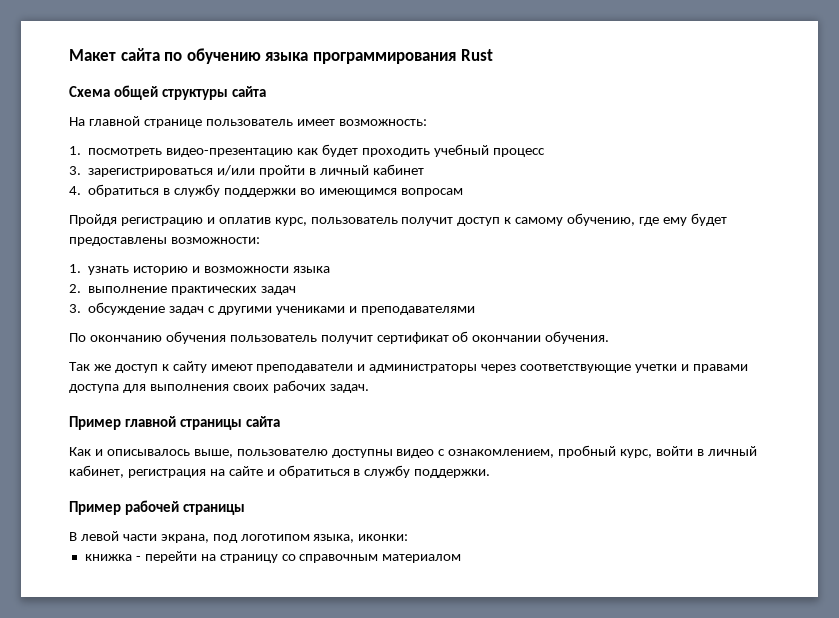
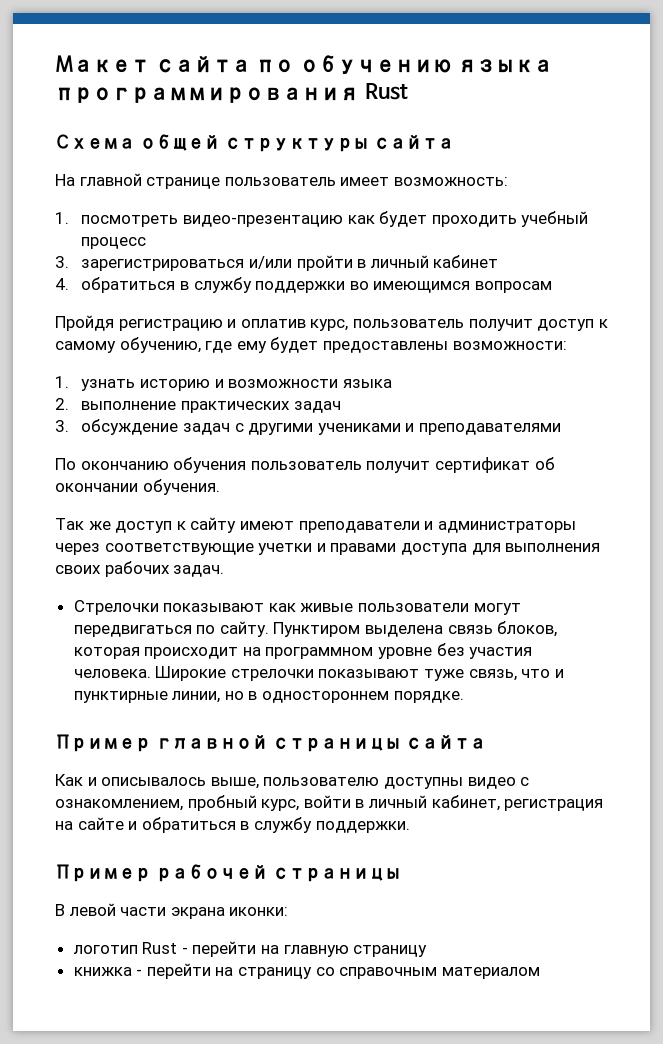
(369, 388) none -> [73,600,521,615] [73,621,558,637] [73,643,533,659] [73,666,564,681] [73,691,464,703] // Стрелочки показывают как живые пользователи могут передвигаться по сайту. Пунктиром выделена связь блоков, которая происходит на программном уровне без участия человека. Широкие стрелочки показывают туже связь, что и пунктирные линии, но в одностороннем порядке.
[160,534,409,543] экрана, под логотипом языка, иконки: -> [170,907,289,919] [73,941,428,957] экрана иконки: // логотип Rust - перейти на главную страницу

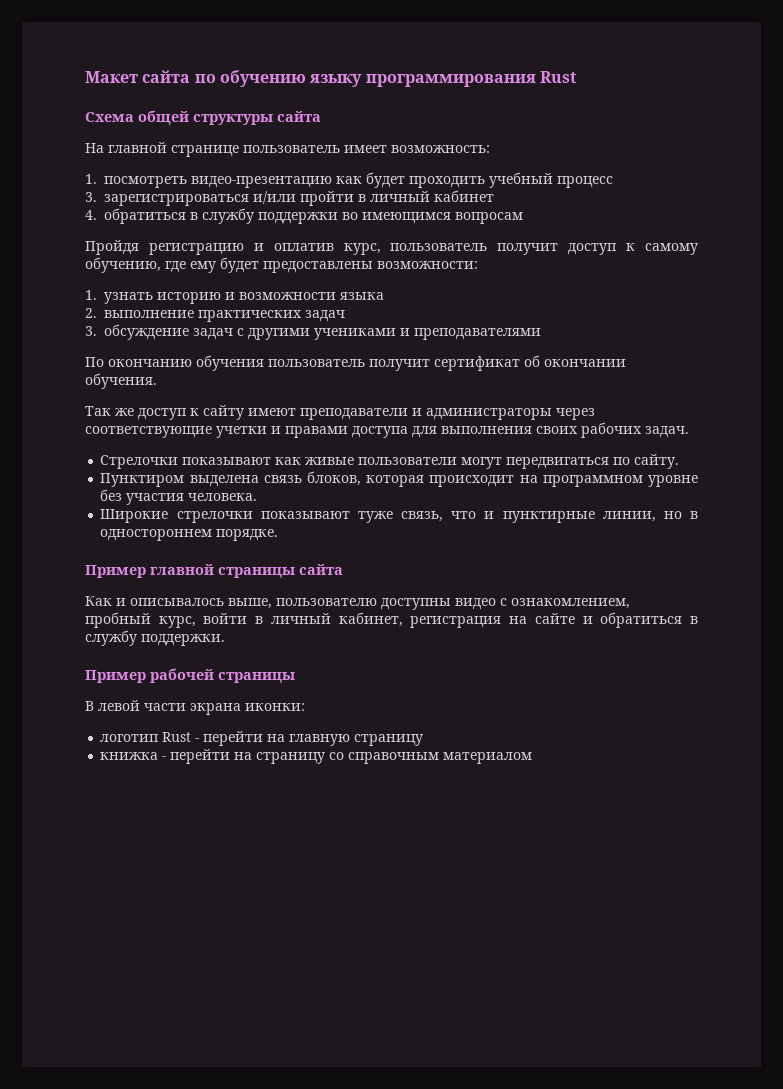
[457,59,553,73] языка -> [310,74,363,87] языку
(269, 629) none -> (680, 461) //
(151, 673) none -> (258, 497) //

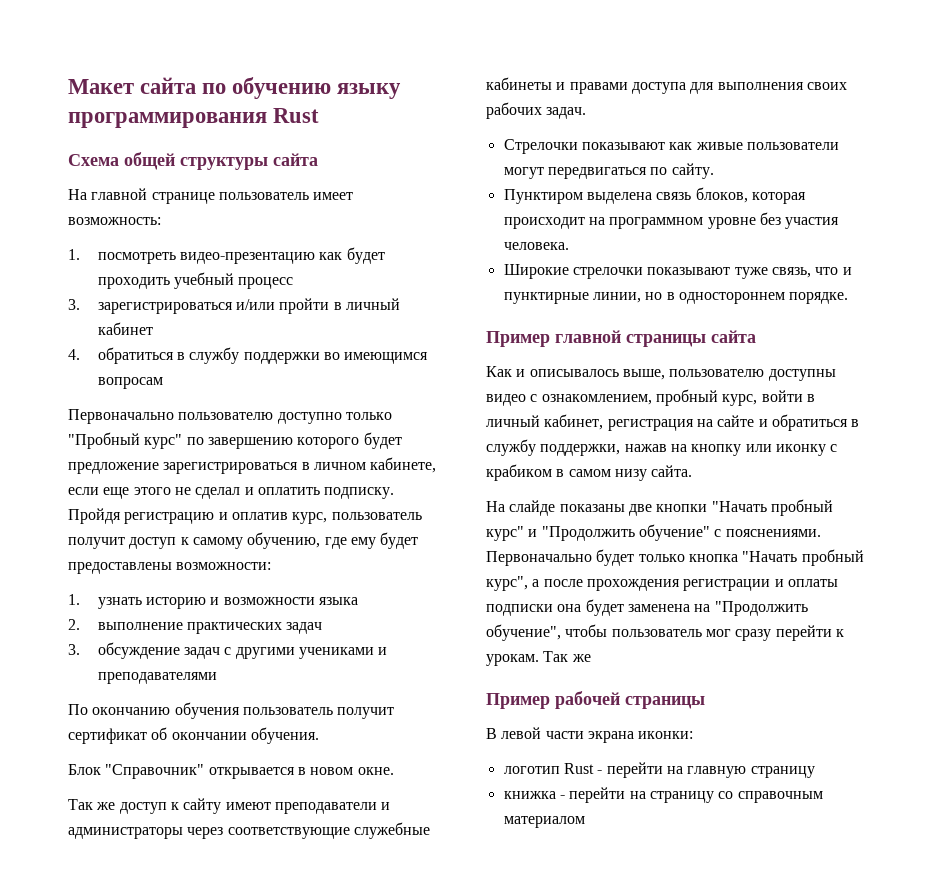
(523, 218) none -> [68,409,392,424] [68,432,402,449] [68,457,437,474] [68,487,395,499] Первоначально пользователю доступно только "Пробный курс" по завершению которого будет предложение зарегистрироваться в личном кабинете, если еще этого не сделал и оплатить подписку.
(157, 381) none -> [68,764,394,779] // Блок "Справочник" открывается в новом окне.
[216,426,267,438] учетки -> [353,822,430,839] [486,77,552,90] служебные кабинеты
[141,634,225,646] поддержки. -> [540,444,838,456] [486,464,693,481] [486,499,833,516] [486,524,821,541] [486,549,864,566] [486,576,838,591] [486,599,808,616] [486,624,844,641] [486,651,591,666] поддержки, нажав на кнопку или иконку с крабиком в самом низу сайта. // На слайде показаны две кнопки "Начать пробный курс" и "Продолжить обучение" с пояснениями. Первоначально будет только кнопка "Начать пробный курс", а после прохождения регистрации и оплаты подписки она будет заменена на "Продолжить обучение", чтобы пользователь мог сразу перейти к урокам. Так же

